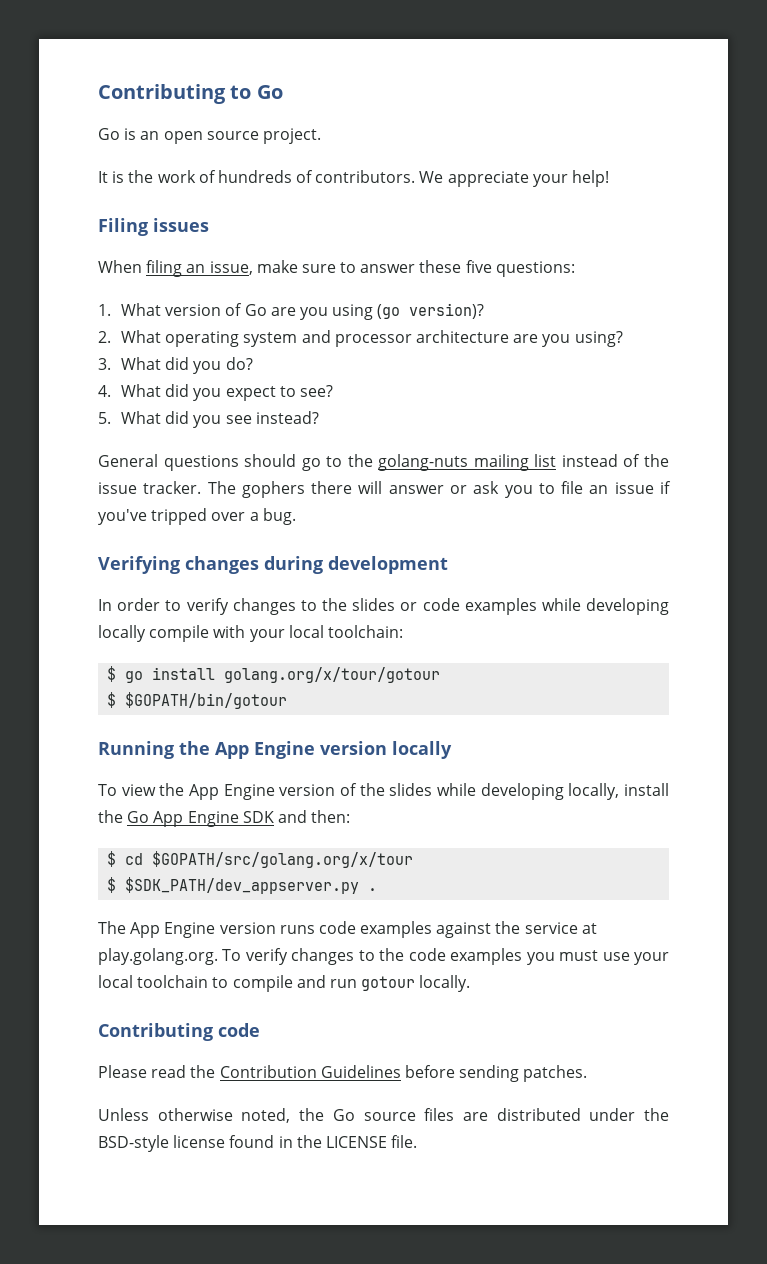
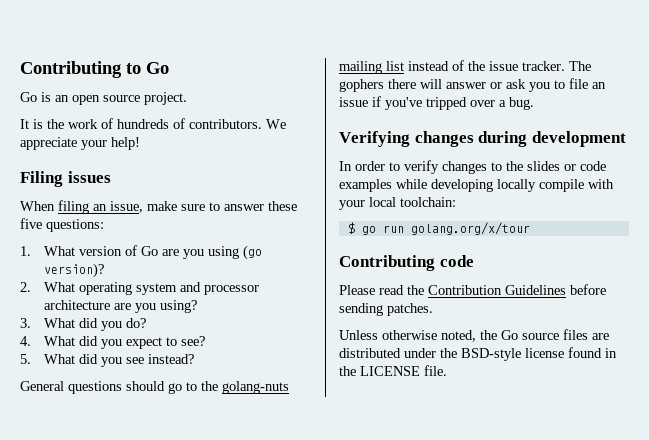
[152,667,441,683] [107,692,288,709] [98,741,452,759] [98,783,669,800] [98,810,351,827] [107,851,414,868] [107,877,378,894] [98,921,597,938] [98,948,669,965] [98,975,471,992] install golang.org/x/tour/gotour // $ $GOPATH/bin/gotour // Running the App Engine version locally // To view the App Engine version of the slides while developing locally, install the Go App Engine SDK and then: // $ cd $GOPATH/src/golang.org/x/tour // $ $SDK_PATH/dev_appserver.py . // The App Engine version runs code examples against the service at play.golang.org. To verify changes to the code examples you must use your local toolchain to compile and run gotour locally. -> [382,222,530,235] run golang.org/x/tour

